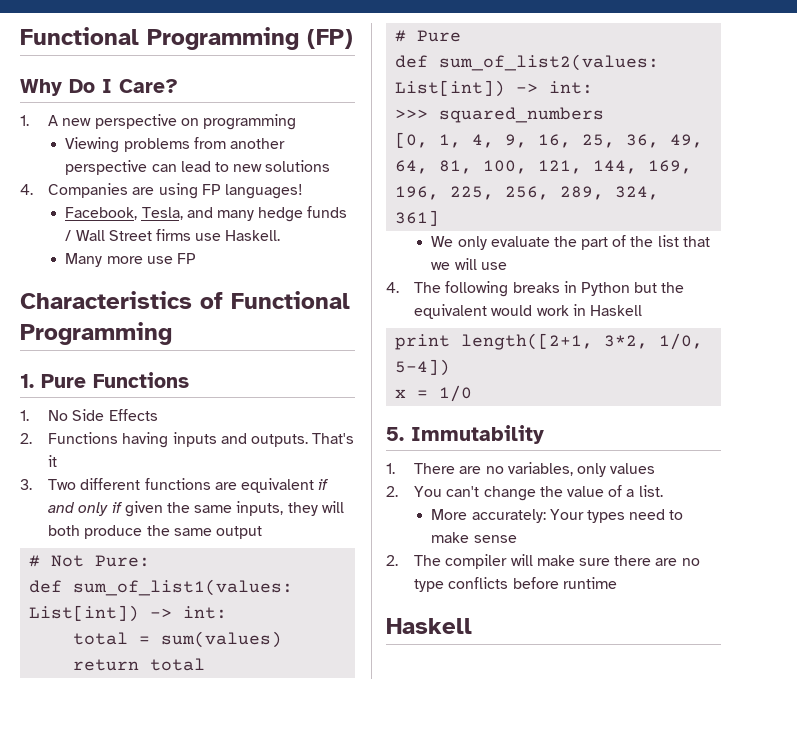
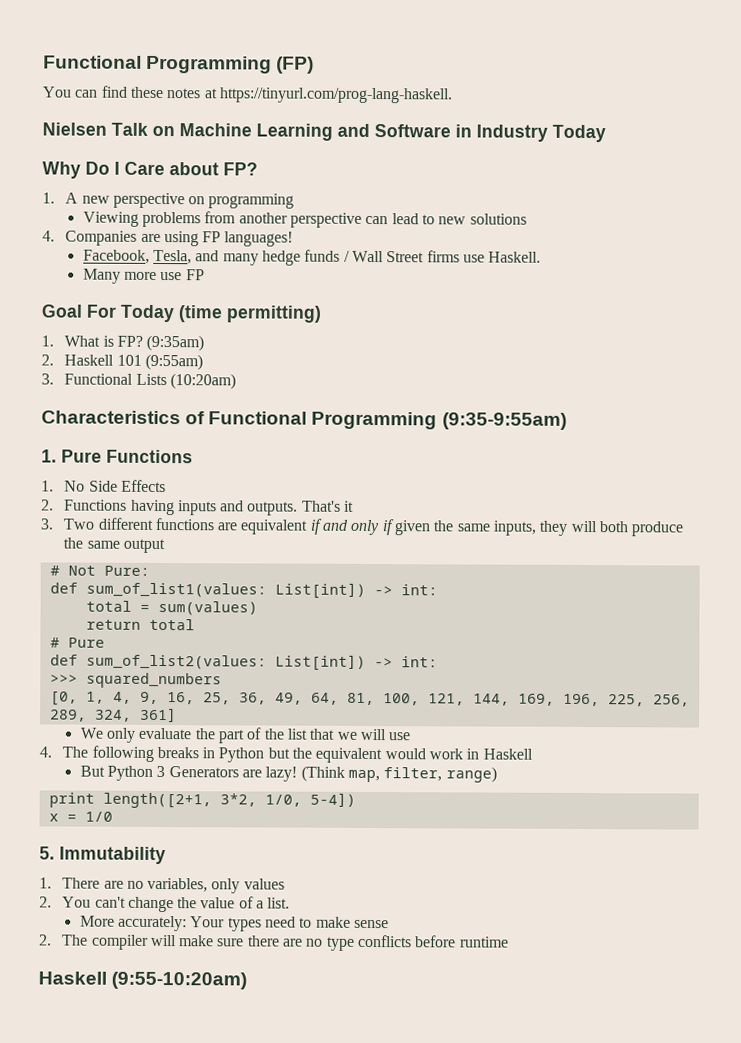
(353, 39) none -> [42,85,453,104] [42,122,606,143] // You can find these notes at https://tinyurl.com/prog-lang-haskell. // Nielsen Talk on Machine Learning and Software in Industry Today
[119,79,178,93] Care? -> [124,161,258,176] Care about FP?
(196, 258) none -> [41,304,322,323] [41,334,205,352] [41,353,203,371] [41,373,236,390] // Goal For Today (time permitting) // 1. What is FP? (9:35am) // 2. Haskell 101 (9:55am) // 3. Functional Lists (10:20am)
(172, 333) none -> [441,412,567,430] (9:35-9:55am)
(643, 310) none -> [79,765,497,783] // But Python 3 Generators are lazy! (Think map, filter, range)
(472, 626) none -> [111,971,248,990] (9:55-10:20am)

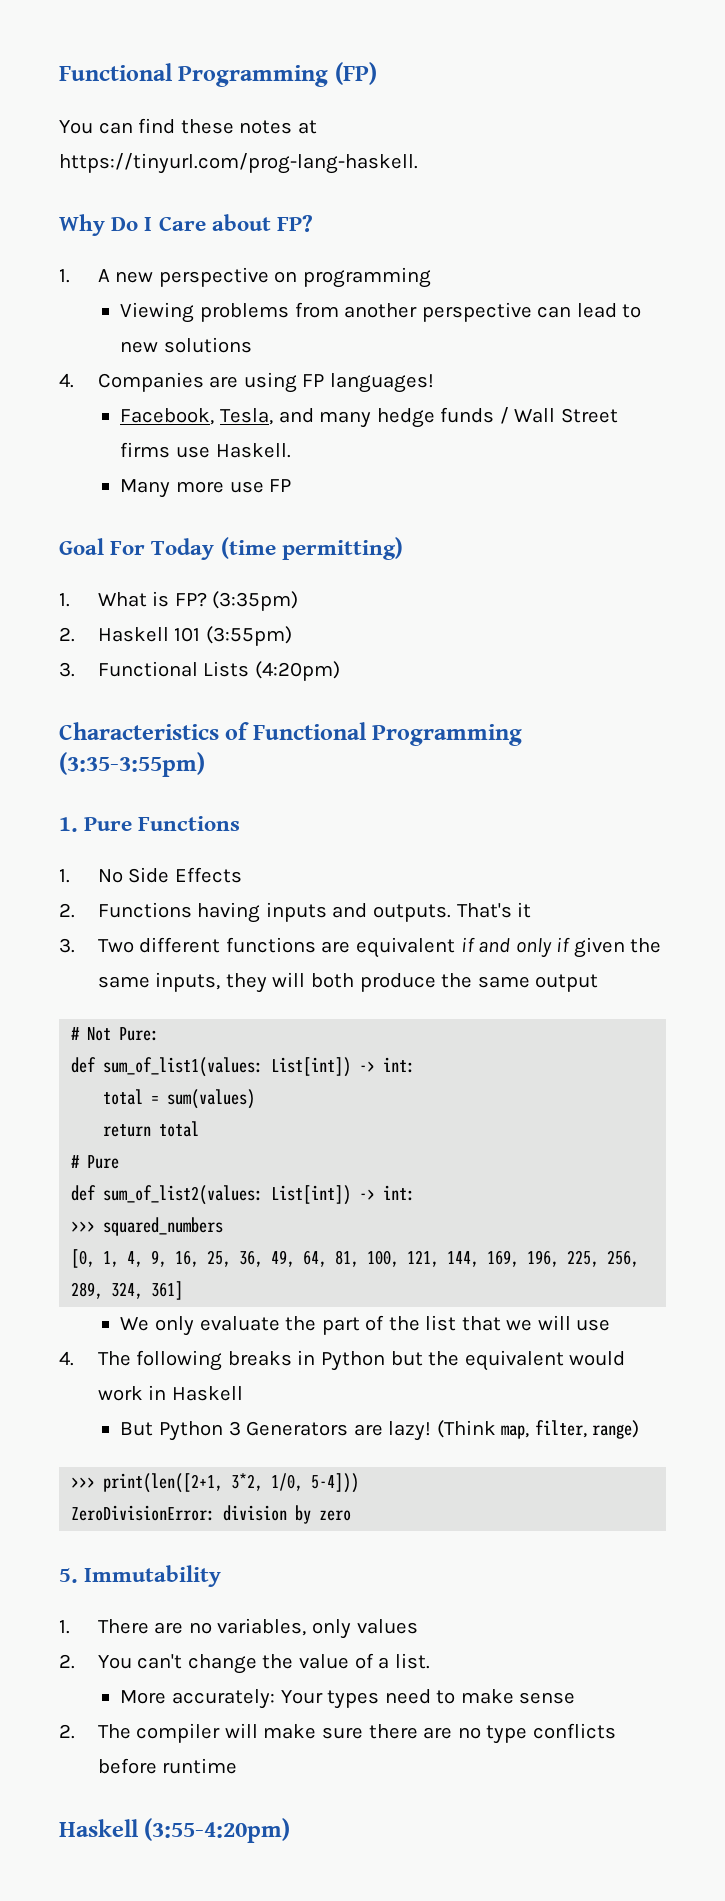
[42,122,606,143] // Nielsen Talk on Machine Learning and Software in Industry Today -> (418, 163) none
[146,334,205,352] (9:35am) -> [212,591,299,611] (3:35pm)
[144,353,203,371] (9:55am) -> [205,626,292,646] (3:55pm)
[169,373,236,390] (10:20am) -> [254,661,340,681] (4:20pm)
[441,412,567,430] (9:35-9:55am) -> [59,752,205,777] (3:35-3:55pm)
[48,792,356,809] [48,811,113,822] print length([2+1, 3*2, 1/0, 5-4]) // x = 1/0 -> [71,1473,360,1493] [71,1505,352,1524] >>> print(len([2+1, 3*2, 1/0, 5-4])) // ZeroDivisionError: division by zero
[111,971,248,990] (9:55-10:20am) -> [144,1818,291,1843] (3:55-4:20pm)

